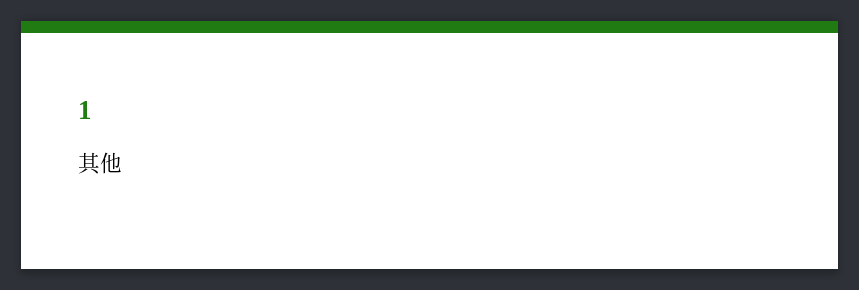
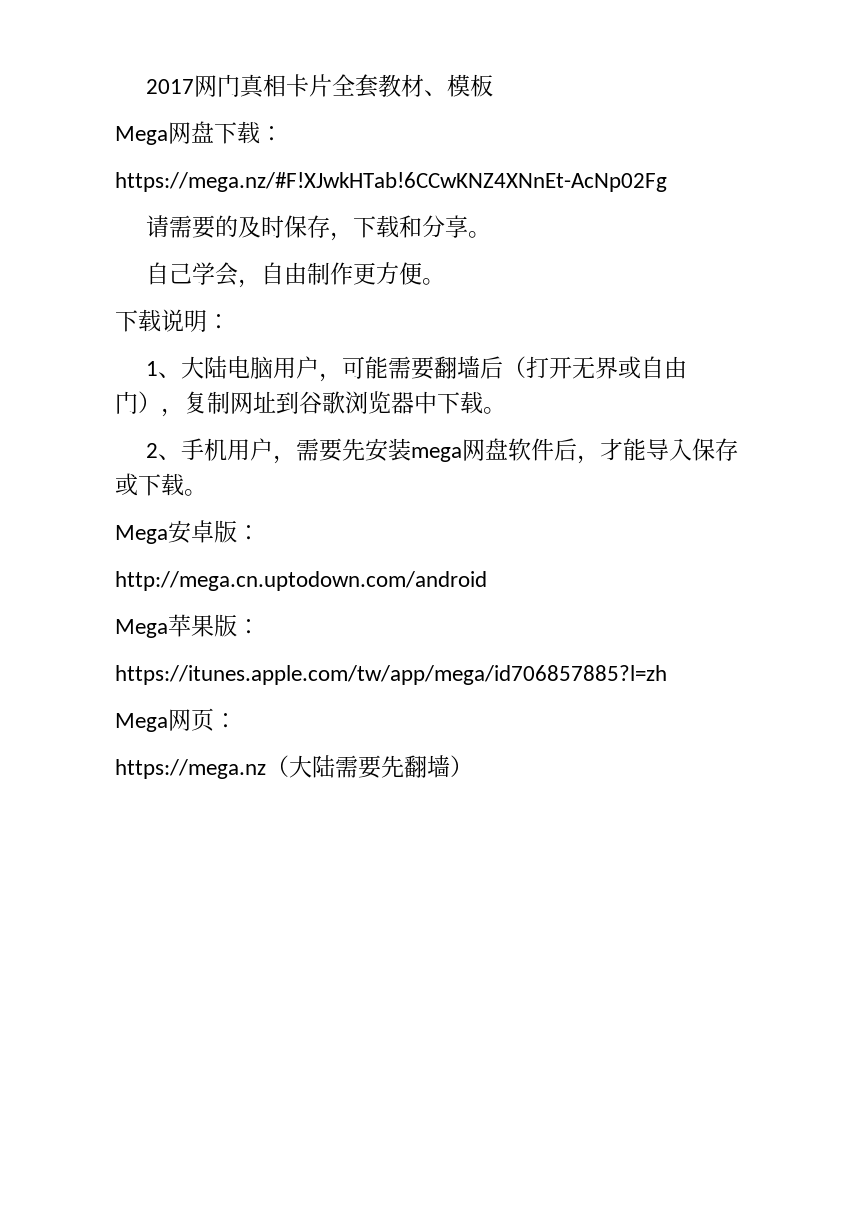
[78,101,92,119] [78,152,122,175] 1 // 其他 -> [146,74,494,98] [115,121,283,145] [115,172,667,192] [146,215,492,241] [146,262,446,288] [115,309,230,332] [146,356,688,382] [115,391,506,417] [146,438,739,464] [115,473,207,496] [115,520,260,544] [115,571,487,591] [115,614,260,638] [115,665,667,685] [115,708,237,732] [115,755,473,779] 2017网门真相卡片全套教材、模板 // Mega网盘下载： // https://mega.nz/#F!XJwkHTab!6CCwKNZ4XNnEt-AcNp02Fg // 请需要的及时保存，下载和分享。 // 自己学会，自由制作更方便。 // 下载说明： // 1、大陆电脑用户，可能需要翻墙后（打开无界或自由门），复制网址到谷歌浏览器中下载。 // 2、手机用户，需要先安装mega网盘软件后，才能导入保存或下载。 // Mega安卓版： // http://mega.cn.uptodown.com/android // Mega苹果版： // https://itunes.apple.com/tw/app/mega/id706857885?l=zh // Mega网页： // https://mega.nz（大陆需要先翻墙）

